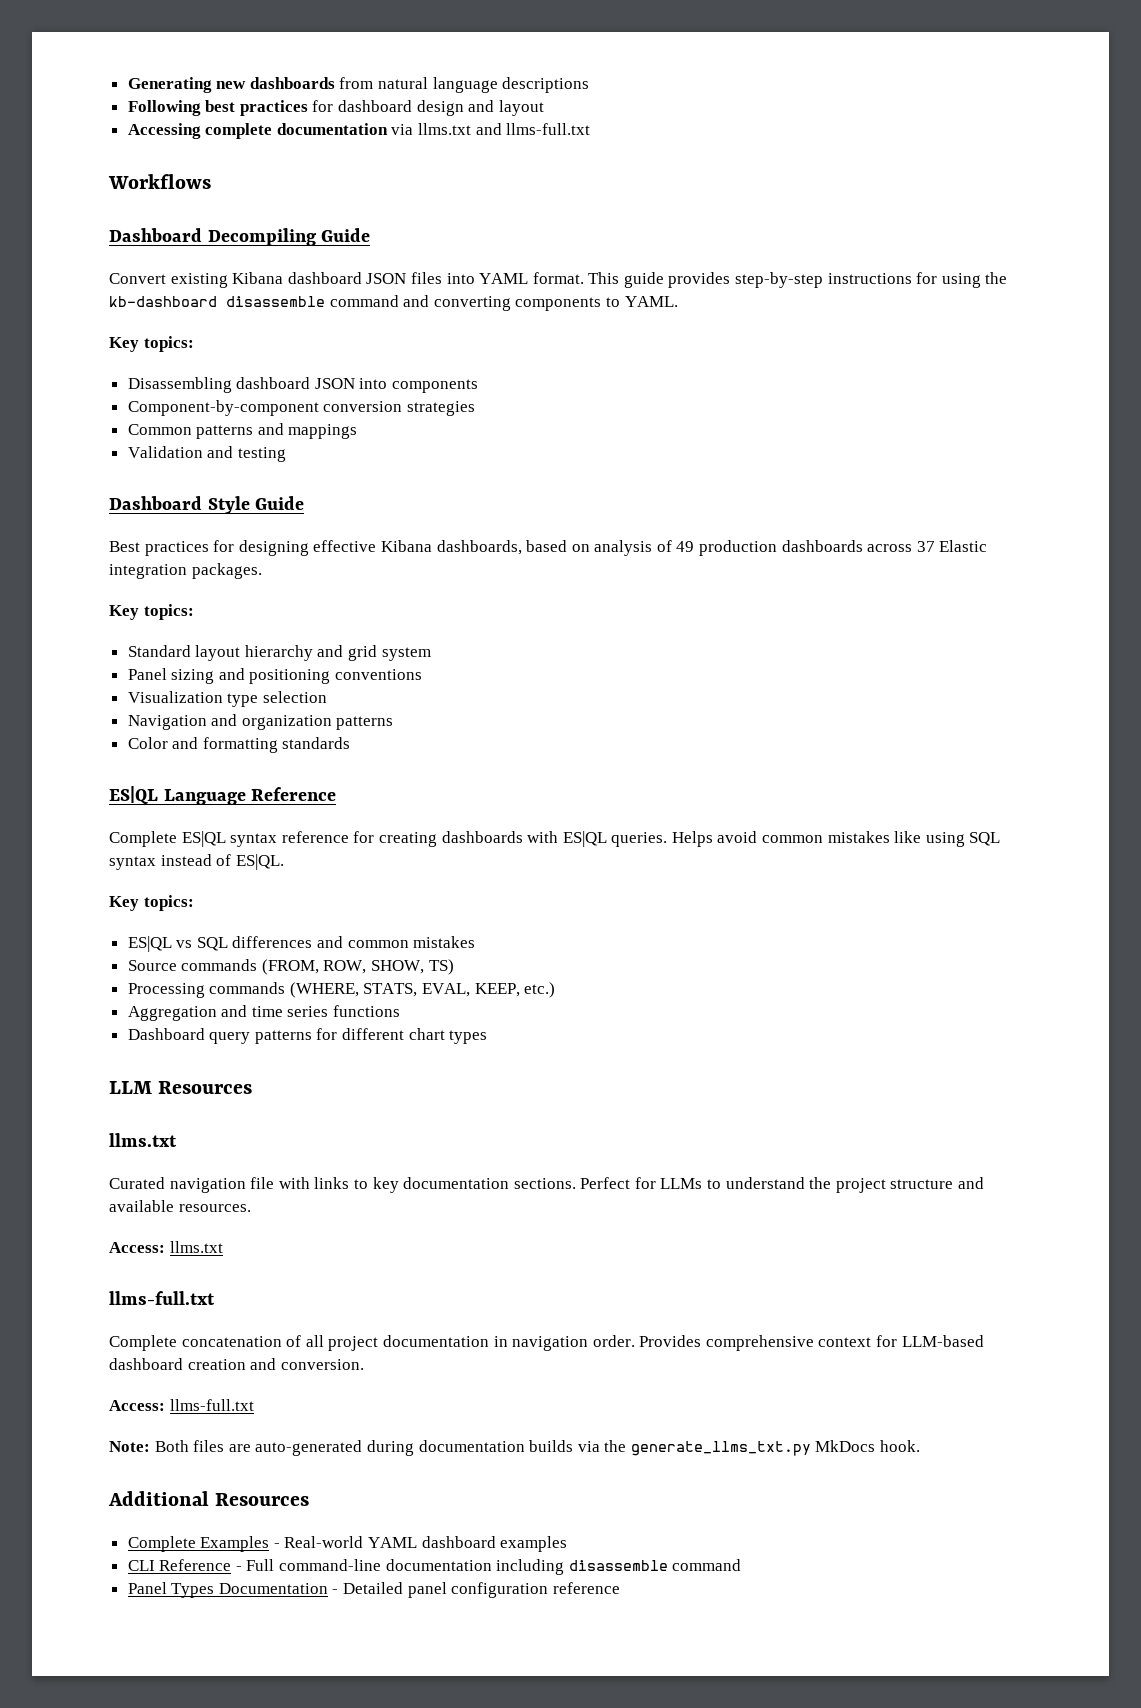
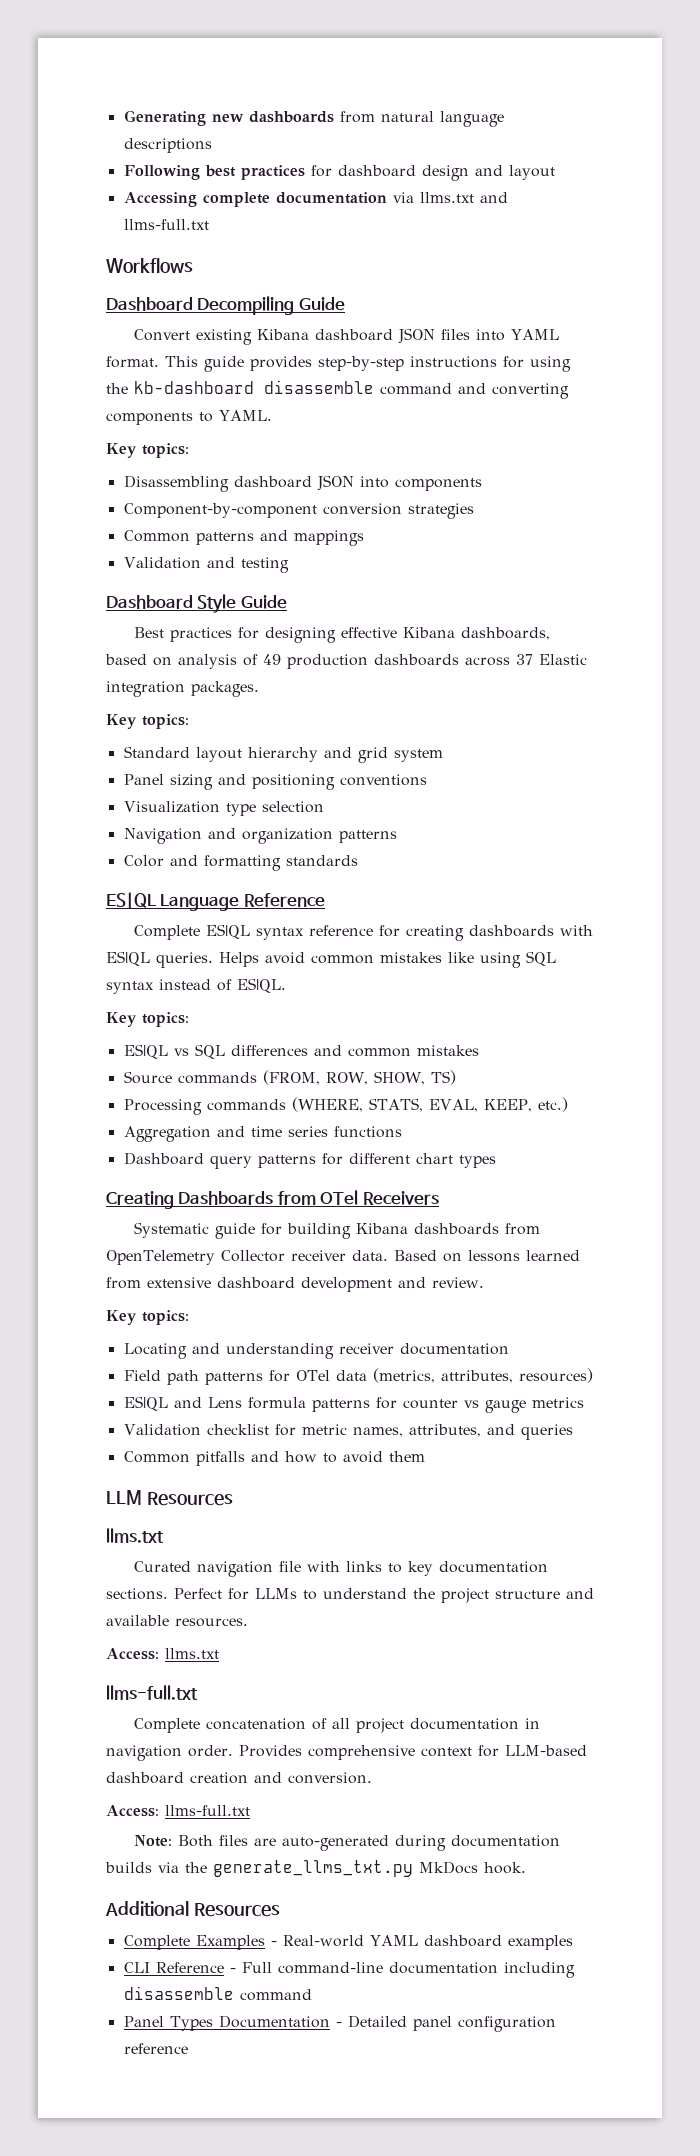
(488, 1037) none -> [106,1190,439,1209] [134,1222,541,1239] [106,1250,580,1265] [106,1277,484,1292] [106,1310,189,1325] [123,1343,509,1359] [123,1368,593,1385] [123,1396,584,1413] [123,1424,573,1440] [123,1451,425,1466] // Creating Dashboards from OTel Receivers // Systematic guide for building Kibana dashboards from OpenTelemetry Collector receiver data. Based on lessons learned from extensive dashboard development and review. // Key topics: // Locating and understanding receiver documentation // Field path patterns for OTel data (metrics, attributes, resources) // ES|QL and Lens formula patterns for counter vs gauge metrics // Validation checklist for metric names, attributes, and queries // Common pitfalls and how to avoid them

